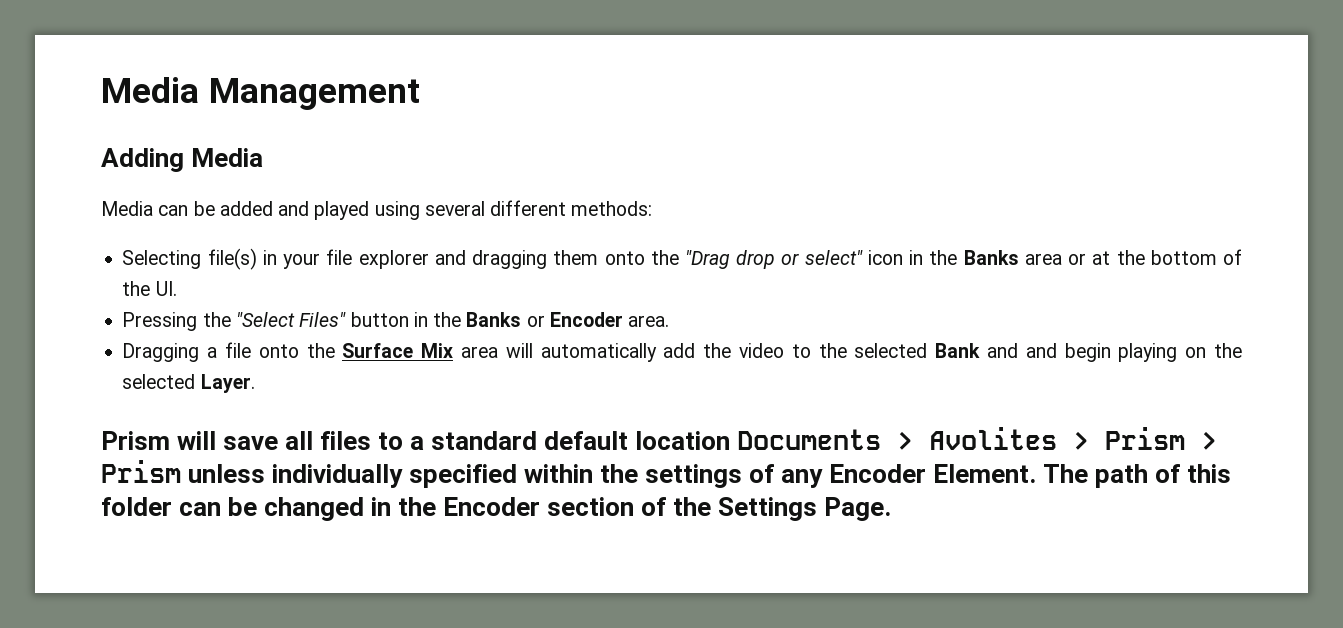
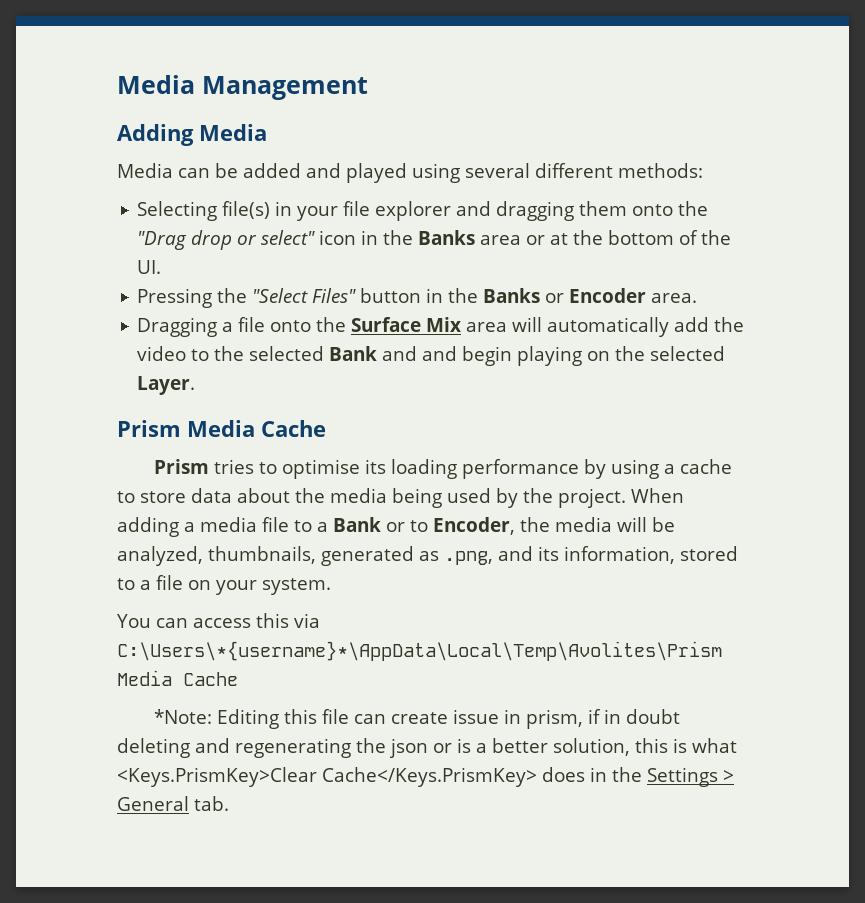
[177,427,1218,450] [101,460,1232,488] [101,497,892,521] will save all files to a standard default location Documents > Avolites > Prism > Prism unless individually specified within the settings of any Encoder Element. The path of this folder can be changed in the Encoder section of the Settings Page. -> [187,420,326,437] [153,459,732,479] [117,488,684,508] [117,517,675,537] [117,546,738,566] [117,575,331,595] [117,613,320,628] [117,641,722,661] [117,670,238,686] [153,709,680,729] [117,738,737,758] [117,767,734,787] [117,796,229,811] Media Cache // Prism tries to optimise its loading performance by using a cache to store data about the media being used by the project. When adding a media file to a Bank or to Encoder, the media will be analyzed, thumbnails, generated as .png, and its information, stored to a file on your system. // You can access this via C:\Users\*{username}*\AppData\Local\Temp\Avolites\Prism Media Cache // *Note: Editing this file can create issue in prism, if in doubt deleting and regenerating the json or is a better solution, this is what <Keys.PrismKey>Clear Cache</Keys.PrismKey> does in the Settings > General tab.

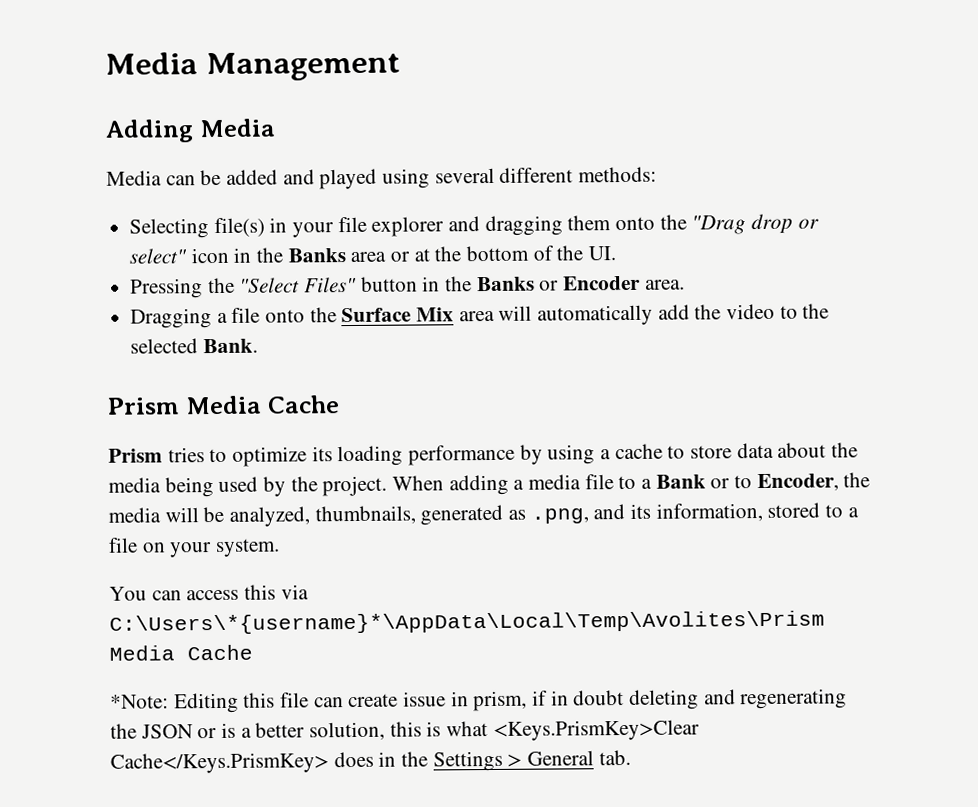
[329,346,726,366] [137,376,196,395] Bank and and begin playing on the selected Layer. -> [202,338,258,354] Bank.
[281,459,360,479] optimise -> [232,446,308,467] optimize
[389,738,428,758] json -> [140,724,193,739] JSON

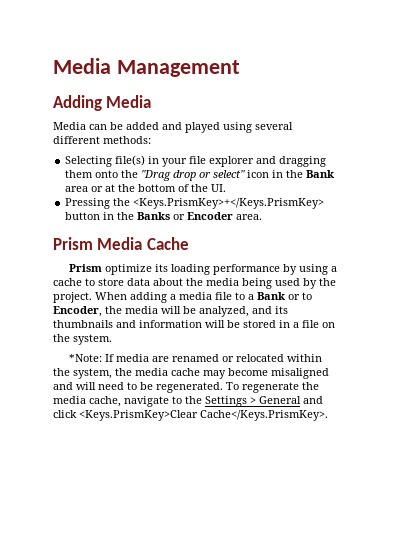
[287,248,346,263] Banks -> [306,170,335,178] Bank
[239,276,358,293] "Select Files" -> [133,198,325,209] <Keys.PrismKey>+</Keys.PrismKey>
[130,303,830,329] [130,338,258,354] // Dragging a file onto the Surface Mix area will automatically add the video to the selected Bank. -> (263, 217) none
[167,447,228,463] tries to -> (102, 268) none
[314,502,844,526] thumbnails, generated as .png, and its information, stored to -> [252,306,288,314] [53,320,290,328] and its thumbnails and information will be stored in
[170,542,213,558] your -> [53,334,70,342] the
[109,584,309,601] [109,610,825,635] [109,644,253,661] [110,688,848,714] [110,719,700,741] [110,749,631,774] You can access this via C:\Users\*{username}*\AppData\Local\Temp\Avolites\Prism Media Cache // *Note: Editing this file can create issue in prism, if in doubt deleting and regenerating the JSON or is a better solution, this is what <Keys.PrismKey>Clear Cache</Keys.PrismKey> does in the Settings > General tab. -> [68,354,322,362] [53,368,329,379] [53,382,319,393] [53,396,323,407] [53,410,328,421] *Note: If media are renamed or relocated within the system, the media cache may become misaligned and will need to be regenerated. To regenerate the media cache, navigate to the Settings > General and click <Keys.PrismKey>Clear Cache</Keys.PrismKey>.

